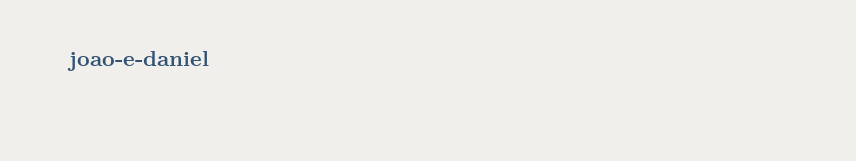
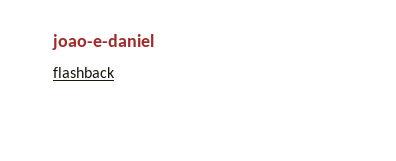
(209, 61) none -> [53,67,115,78] // flashback

